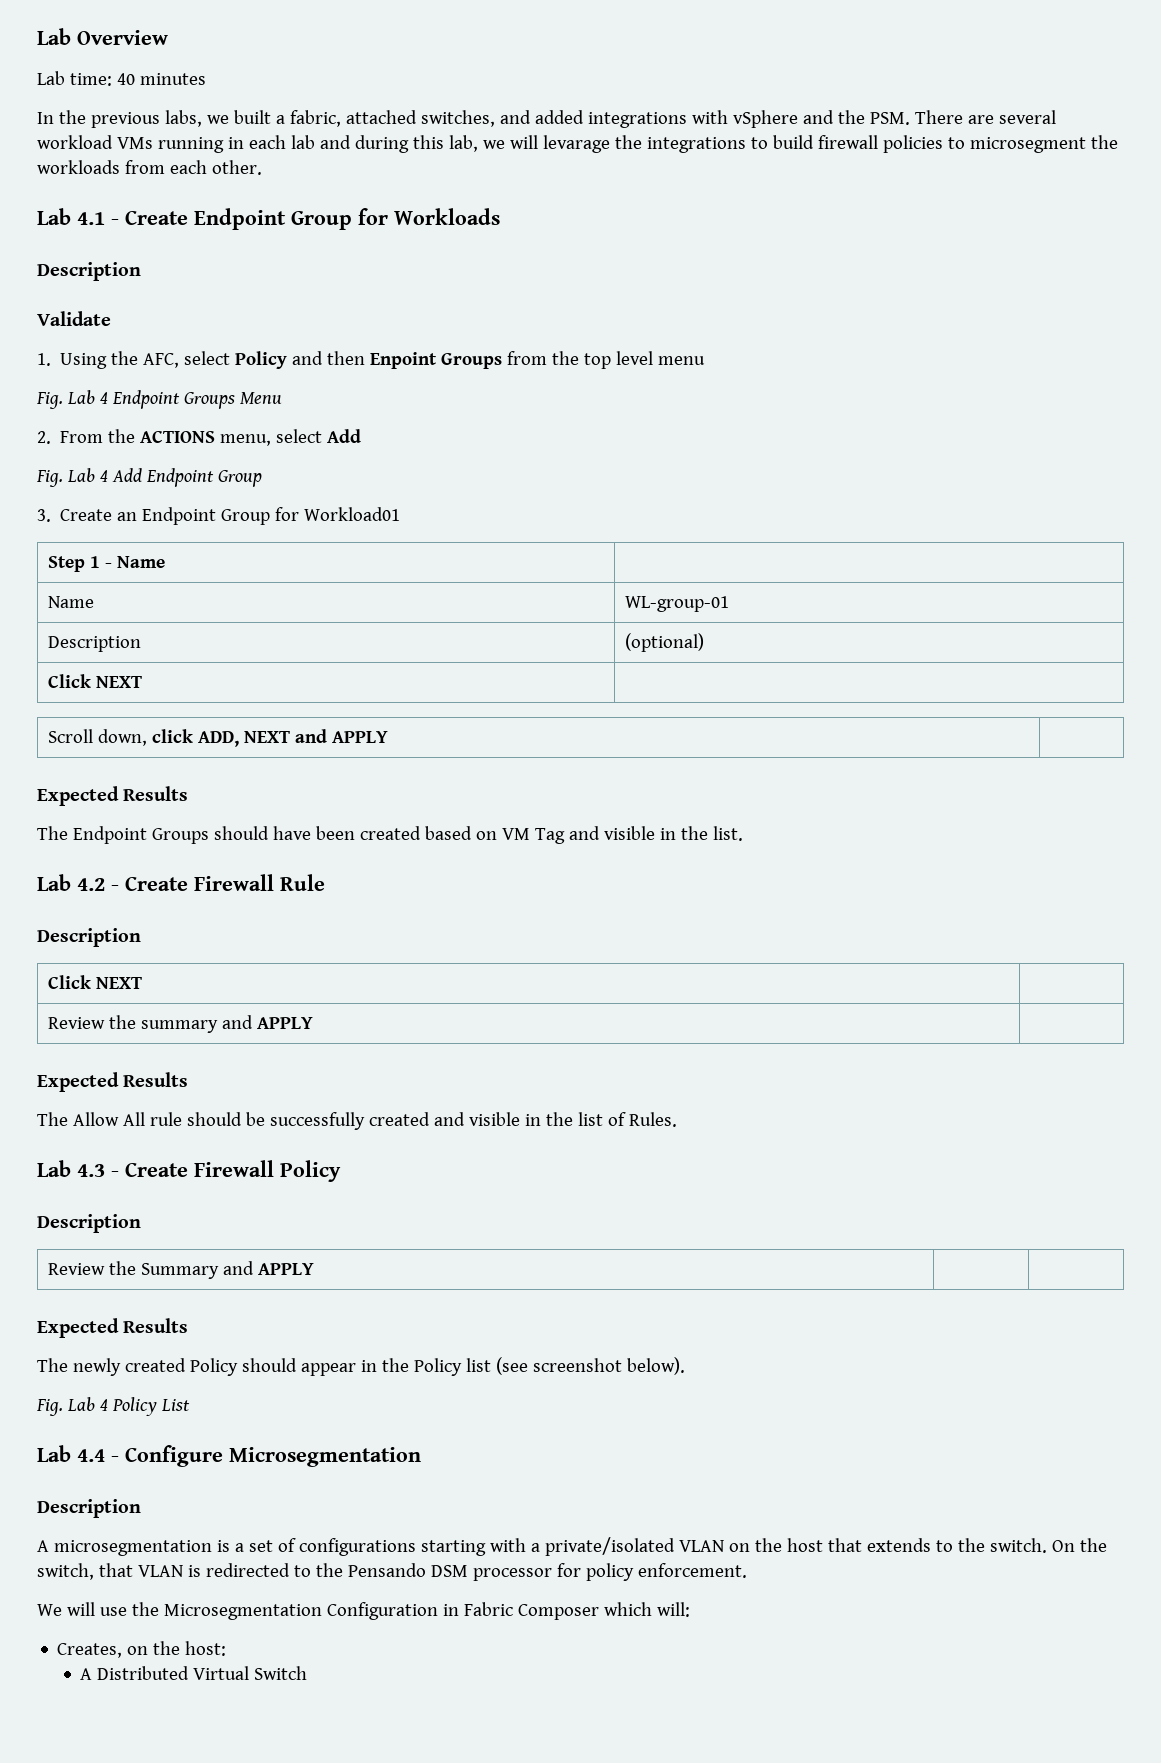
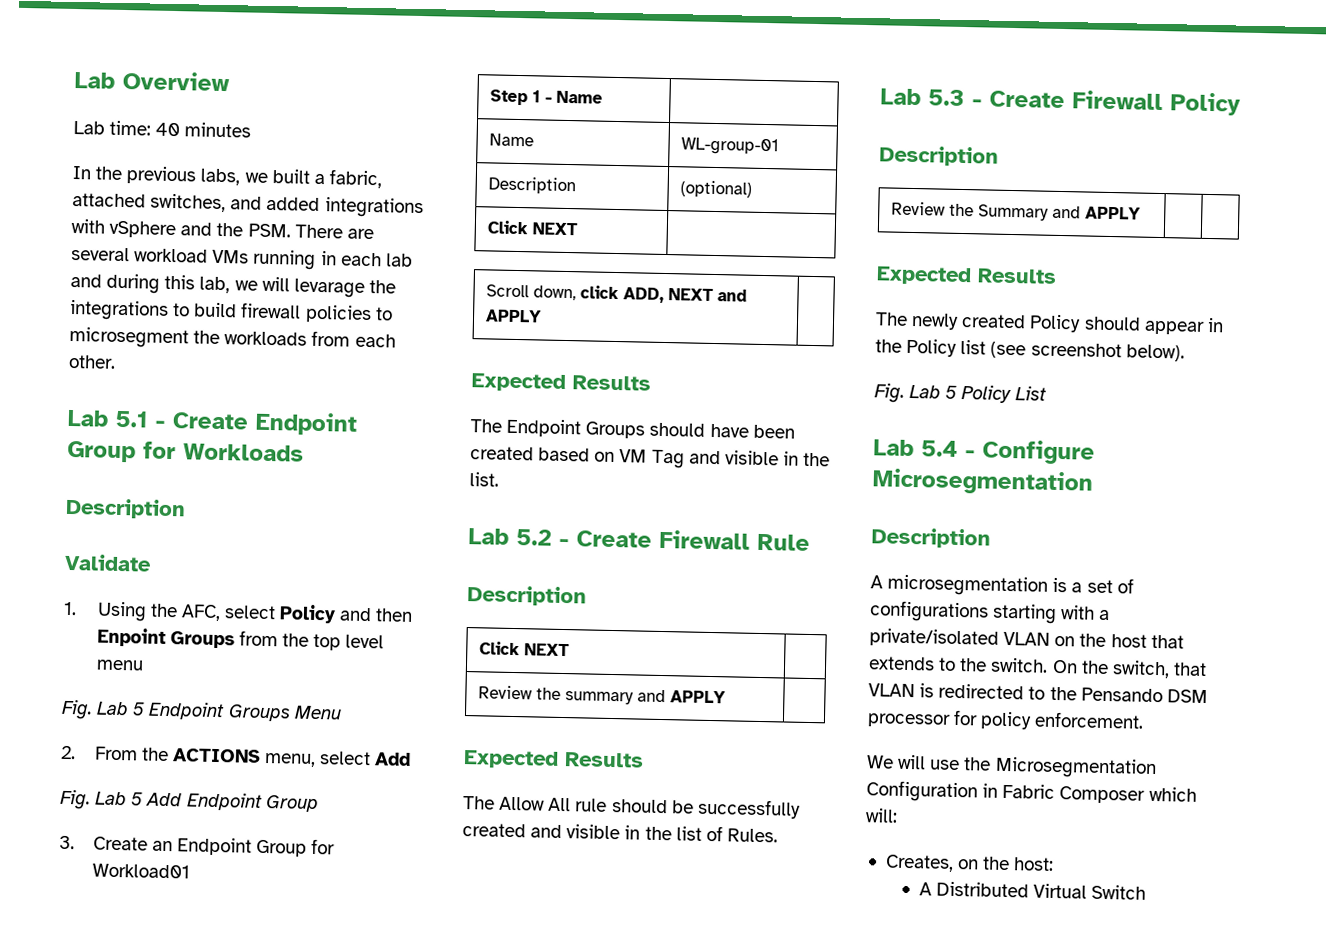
[77,212,105,225] 4.1 -> [115,410,149,428] 5.1
[99,392,108,404] 4 -> [132,702,146,716] 5
[99,470,108,482] 4 -> [131,792,144,806] 5
[77,878,105,891] 4.2 -> [516,529,552,546] 5.2
[77,1164,105,1177] 4.3 -> [928,89,965,107] 5.3
[99,1399,108,1411] 4 -> [945,385,958,399] 5
[77,1449,105,1462] 4.4 -> [921,440,958,457] 5.4

